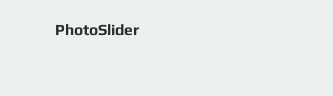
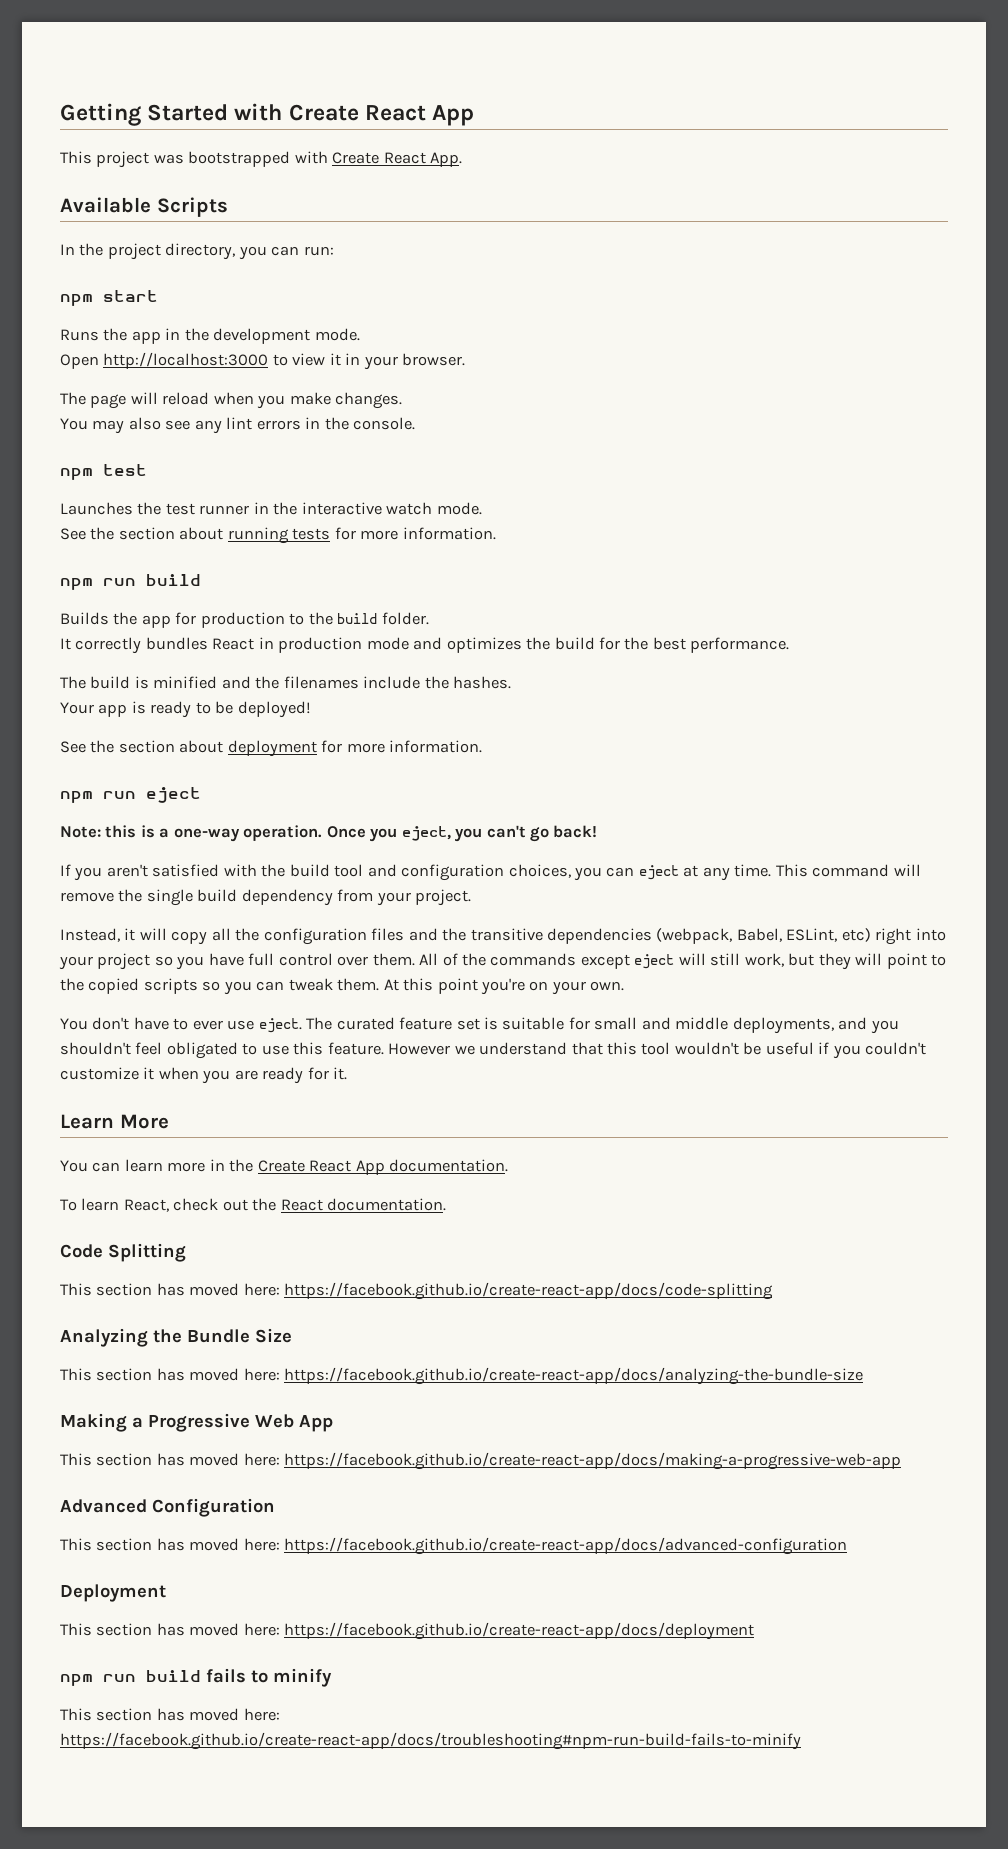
[55,24,139,36] PhotoSlider -> [60,103,475,126] [60,151,463,168] [60,197,228,217] [60,243,334,260] [60,290,158,306] [60,328,360,344] [60,352,466,370] [60,392,403,409] [60,417,416,434] [60,464,147,480] [60,502,482,515] [60,527,496,544] [60,574,201,590] [60,612,429,628] [60,637,790,654] [60,676,512,689] [60,701,311,718] [60,740,483,757] [60,787,201,803] [60,825,598,842] [60,864,921,881] [60,889,472,906] [60,928,946,945] [59,953,947,970] [60,978,625,995] [60,1017,899,1034] [60,1042,927,1059] [60,1067,348,1084] [60,1114,169,1129] [60,1159,509,1175] [60,1198,447,1212] [60,1243,186,1262] [60,1282,774,1300] [60,1328,292,1347] [60,1367,864,1385] [60,1413,333,1432] [60,1452,902,1470] [60,1498,275,1517] [60,1537,848,1555] [60,1584,166,1602] [60,1622,755,1640] [60,1668,332,1687] [60,1708,280,1721] [60,1732,801,1750] Getting Started with Create React App // This project was bootstrapped with Create React App. // Available Scripts // In the project directory, you can run: // npm start // Runs the app in the development mode. // Open http://localhost:3000 to view it in your browser. // The page will reload when you make changes. // You may also see any lint errors in the console. // npm test // Launches the test runner in the interactive watch mode. // See the section about running tests for more information. // npm run build // Builds the app for production to the build folder. // It correctly bundles React in production mode and optimizes the build for the best performance. // The build is minified and the filenames include the hashes. // Your app is ready to be deployed! // See the section about deployment for more information. // npm run eject // Note: this is a one-way operation. Once you eject, you can't go back! // If you aren't satisfied with the build tool and configuration choices, you can eject at any time. This command will remove the single build dependency from your project. // Instead, it will copy all the configuration files and the transitive dependencies (webpack, Babel, ESLint, etc) right into your project so you have full control over them. All of the commands except eject will still work, but they will point to the copied scripts so you can tweak them. At this point you're on your own. // You don't have to ever use eject. The curated feature set is suitable for small and middle deployments, and you shouldn't feel obligated to use this feature. However we understand that this tool wouldn't be useful if you couldn't customize it when you are ready for it. // Learn More // You can learn more in the Create React App documentation. // To learn React, check out the React documentation. // Code Splitting // This section has moved here: https://facebook.github.io/create-react-app/docs/code-splitting // Analyzing the Bundle Size // This section has moved here: https://facebook.github.io/create-react-app/docs/analyzing-the-bundle-size // Making a Progressive Web App // This section has moved here: https://facebook.github.io/create-react-app/docs/making-a-progressive-web-app // Advanced Configuration // This section has moved here: https://facebook.github.io/create-react-app/docs/advanced-configuration // Deployment // This section has moved here: https://facebook.github.io/create-react-app/docs/deployment // npm run build fails to minify // This section has moved here: https://facebook.github.io/create-react-app/docs/troubleshooting#npm-run-build-fails-to-minify

